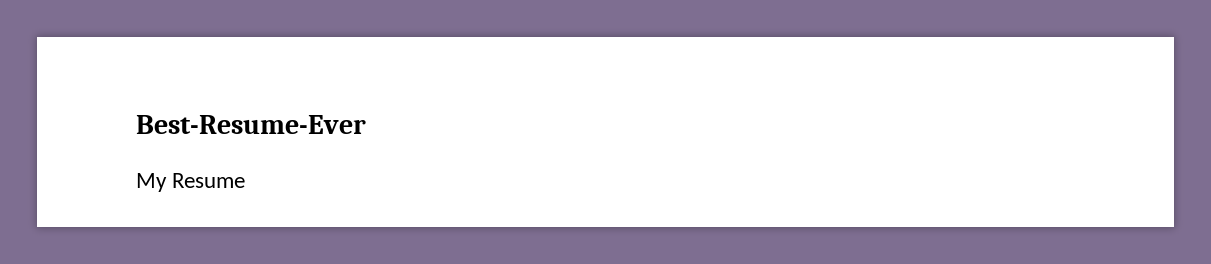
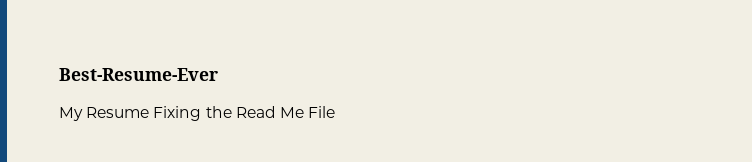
(246, 180) none -> [153,106,336,121] Fixing the Read Me File

